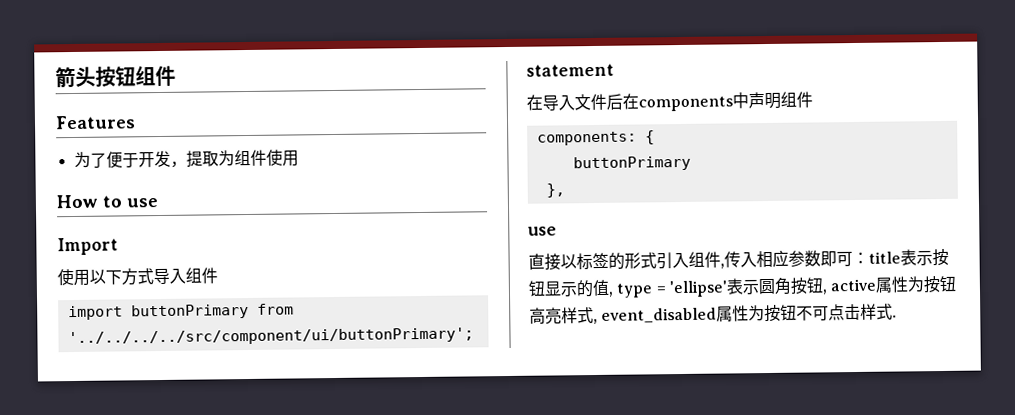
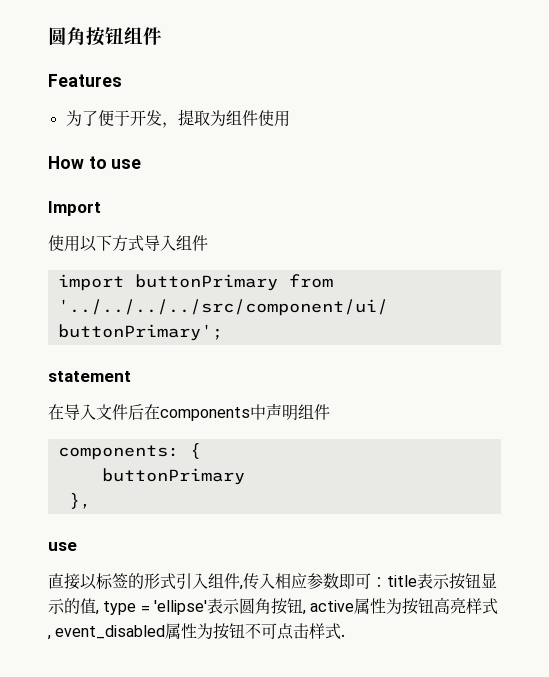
[55,66,96,88] 箭头 -> [48,27,86,45] 圆角

